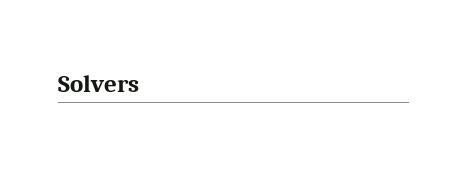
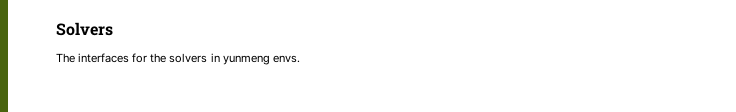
(139, 83) none -> [56,53,300,65] // The interfaces for the solvers in yunmeng envs.

